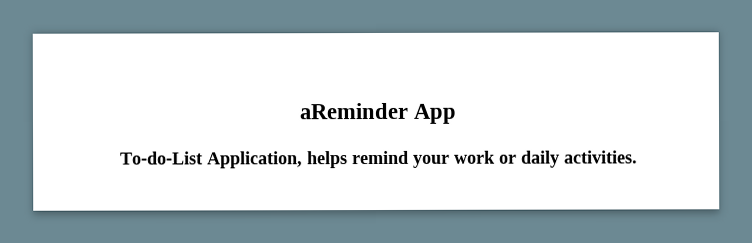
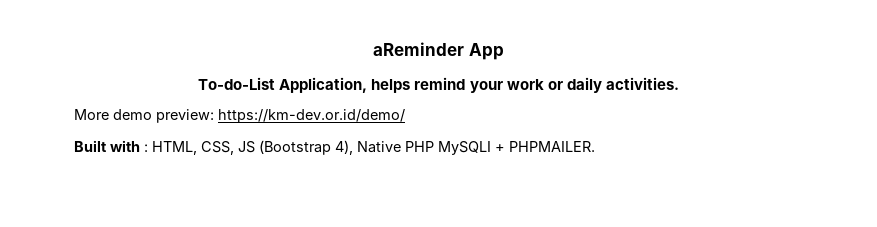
(638, 157) none -> [74,109,405,123] [74,140,595,155] // More demo preview: https://km-dev.or.id/demo/ // Built with : HTML, CSS, JS (Bootstrap 4), Native PHP MySQLI + PHPMAILER.

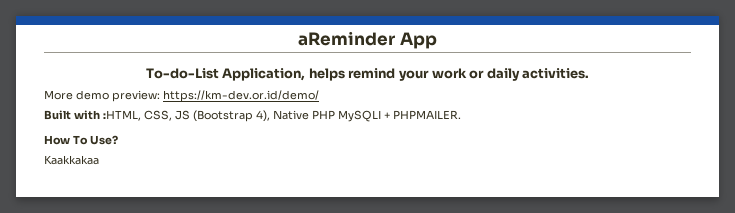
[144,141,197,155] : HTML, -> [103,110,141,121] :HTML,
(595, 146) none -> [44,135,118,145] [44,155,99,165] // How To Use? // Kaakkakaa

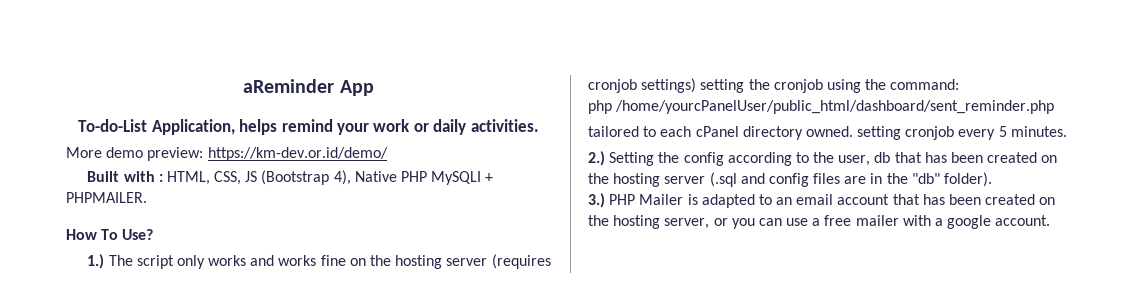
[103,110,141,121] :HTML, -> [158,171,210,185] : HTML,
[44,155,99,165] Kaakkakaa -> [87,254,551,269] [588,78,960,93] [588,100,1055,114] [588,126,1067,140] [588,151,1058,166] [588,172,993,187] [588,193,1056,208] [588,215,1051,229] 1.) The script only works and works fine on the hosting server (requires cronjob settings) setting the cronjob using the command: // php /home/yourcPanelUser/public_html/dashboard/sent_reminder.php // tailored to each cPanel directory owned. setting cronjob every 5 minutes. // 2.) Setting the config according to the user, db that has been created on the hosting server (.sql and config files are in the "db" folder). // 3.) PHP Mailer is adapted to an email account that has been created on the hosting server, or you can use a free mailer with a google account.

